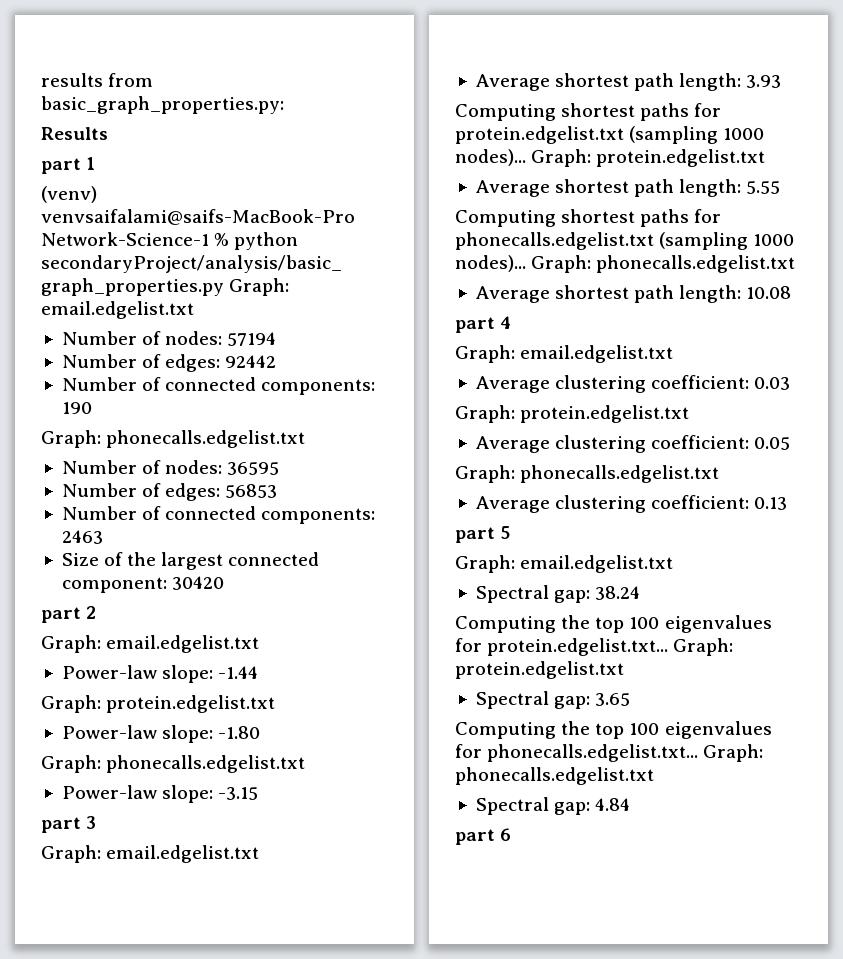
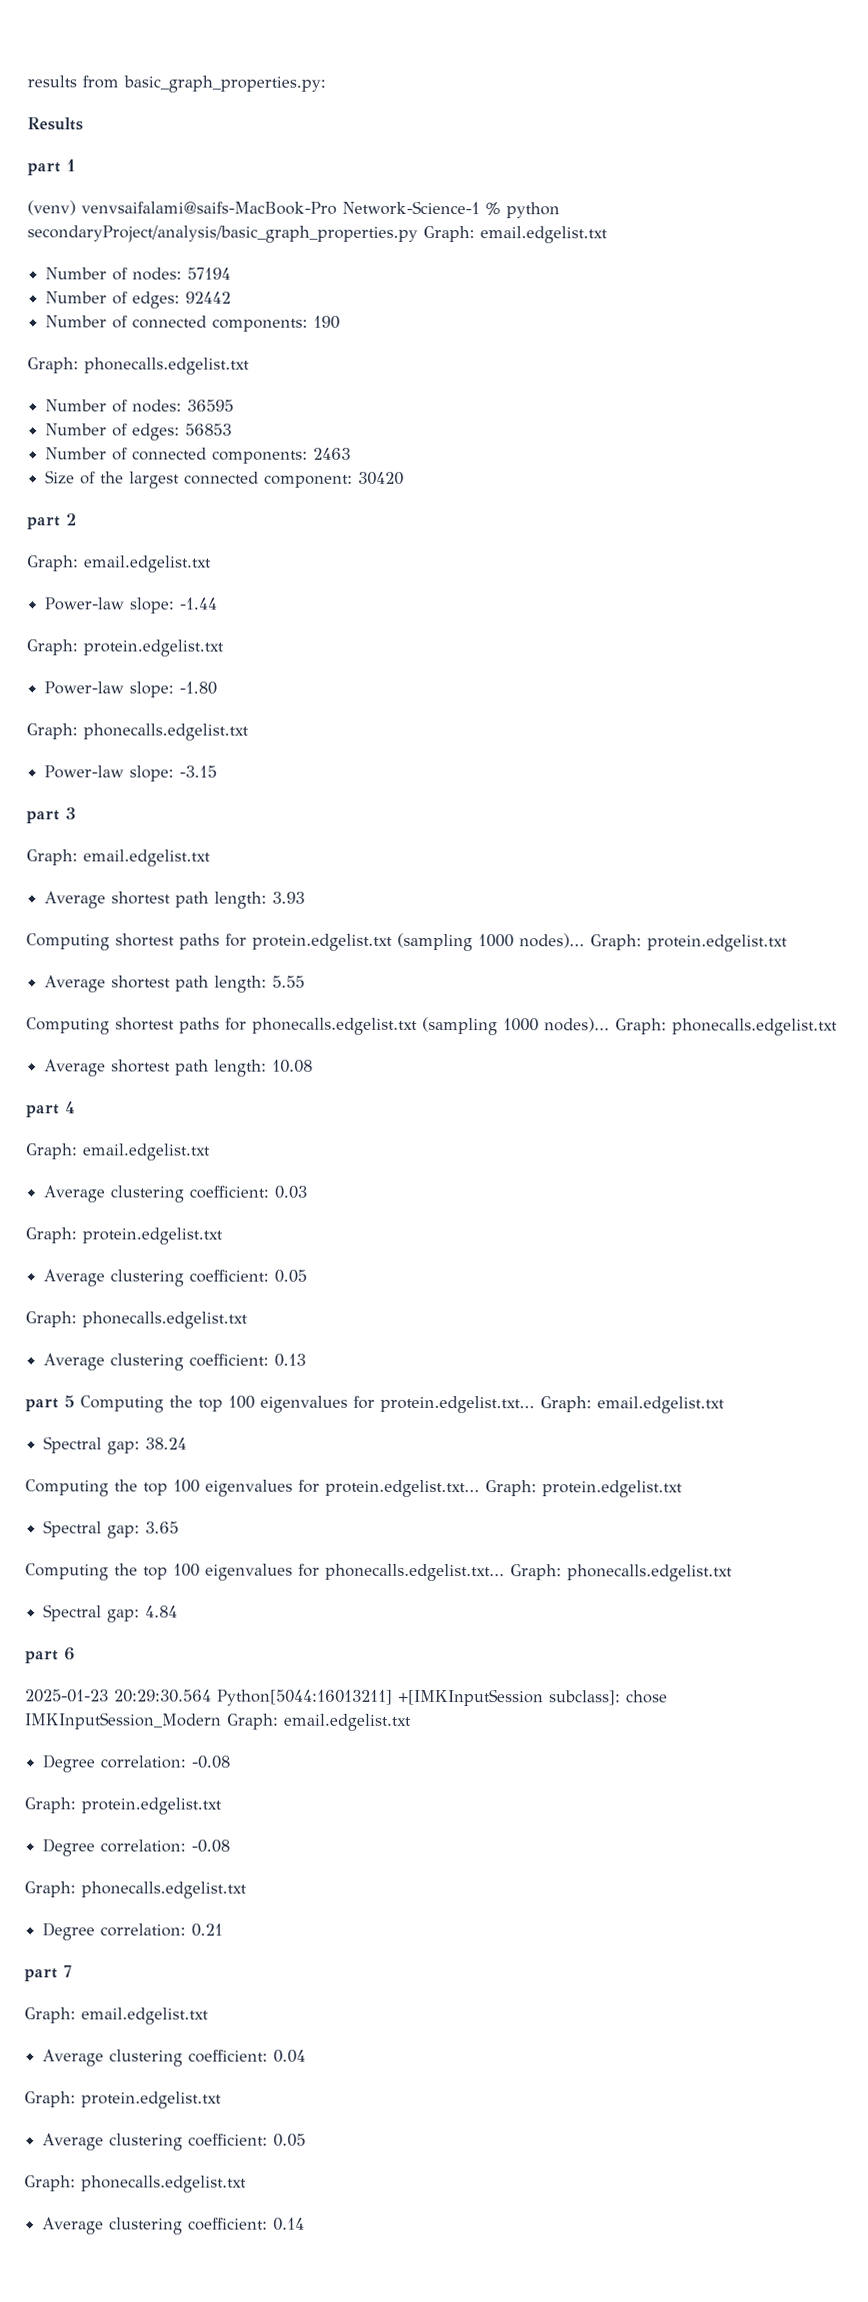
(511, 532) // -> [80,1395,535,1414] Computing the top 100 eigenvalues for protein.edgelist.txt...
(512, 834) none -> [25,1688,668,1707] [24,1712,412,1731] [42,1754,231,1773] [24,1797,222,1815] [42,1838,231,1857] [24,1881,247,1899] [42,1922,224,1941] [24,1965,72,1982] [24,2007,209,2025] [42,2049,307,2067] [24,2091,222,2109] [42,2133,307,2151] [24,2175,247,2193] [42,2217,306,2235] // 2025-01-23 20:29:30.564 Python[5044:16013211] +[IMKInputSession subclass]: chose IMKInputSession_Modern Graph: email.edgelist.txt // Degree correlation: -0.08 // Graph: protein.edgelist.txt // Degree correlation: -0.08 // Graph: phonecalls.edgelist.txt // Degree correlation: 0.21 // part 7 // Graph: email.edgelist.txt // Average clustering coefficient: 0.04 // Graph: protein.edgelist.txt // Average clustering coefficient: 0.05 // Graph: phonecalls.edgelist.txt // Average clustering coefficient: 0.14

